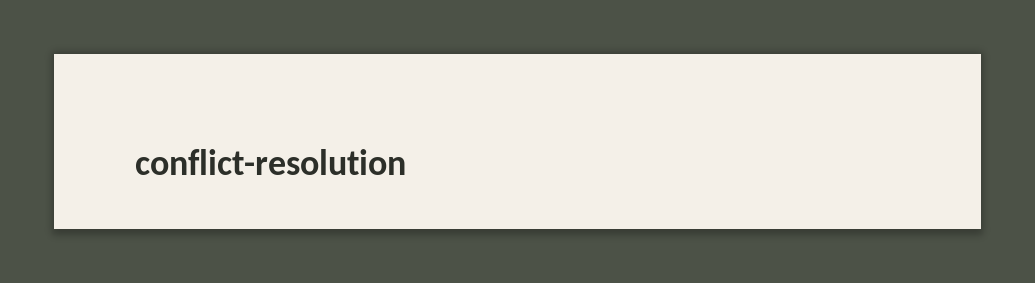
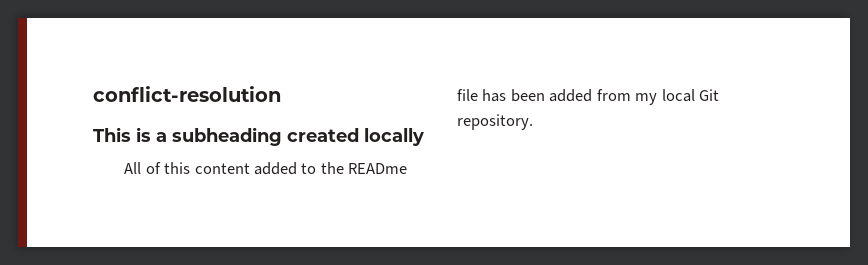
(406, 162) none -> [93,127,424,146] [124,162,408,175] [457,89,720,105] [457,114,533,130] // This is a subheading created locally // All of this content added to the READme file has been added from my local Git repository.

